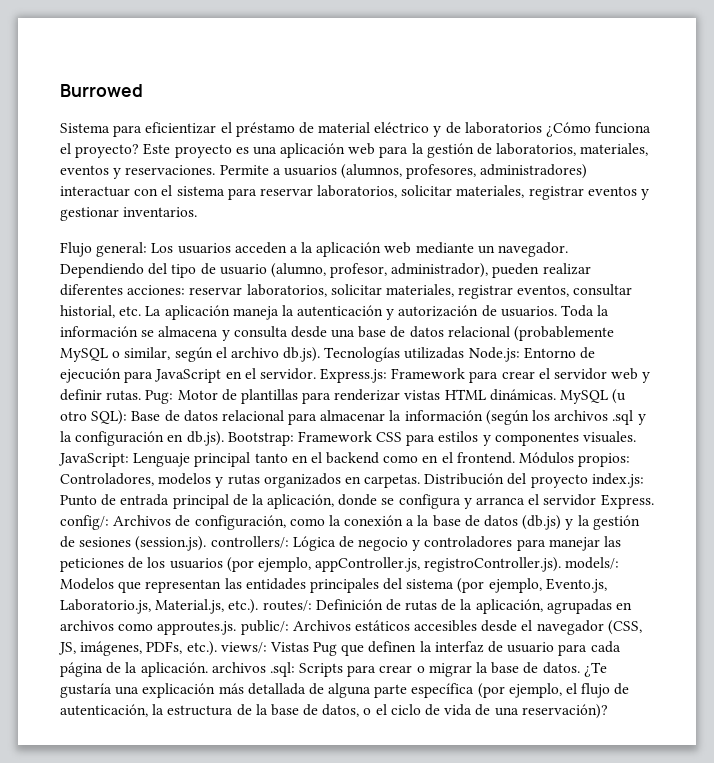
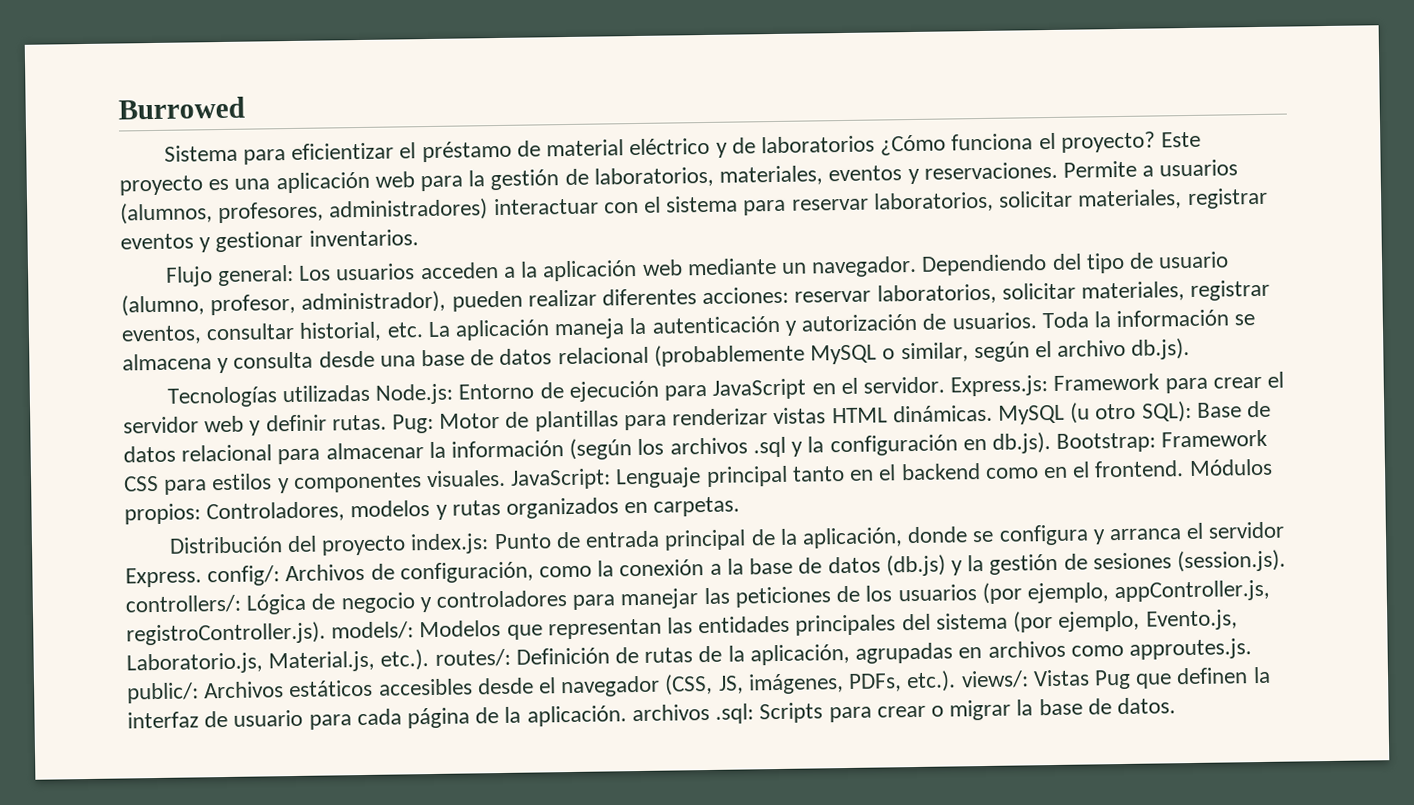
(321, 354) none -> (1191, 348) //
(421, 481) none -> (741, 506) //
[583,662,607,677] [60,683,630,698] [60,704,608,719] ¿Te gustaría una explicación más detallada de alguna parte específica (por ejemplo, el flujo de autenticación, la estructura de la base de datos, o el ciclo de vida de una reservación)? -> (1176, 706) none

